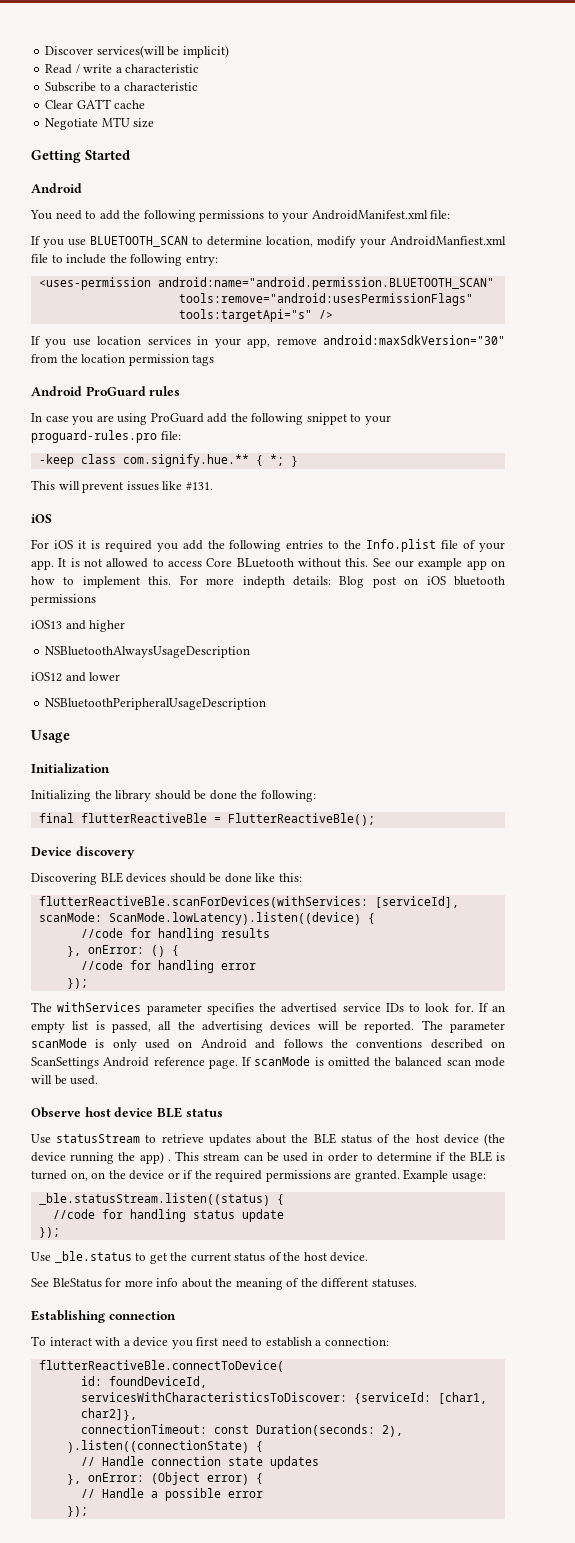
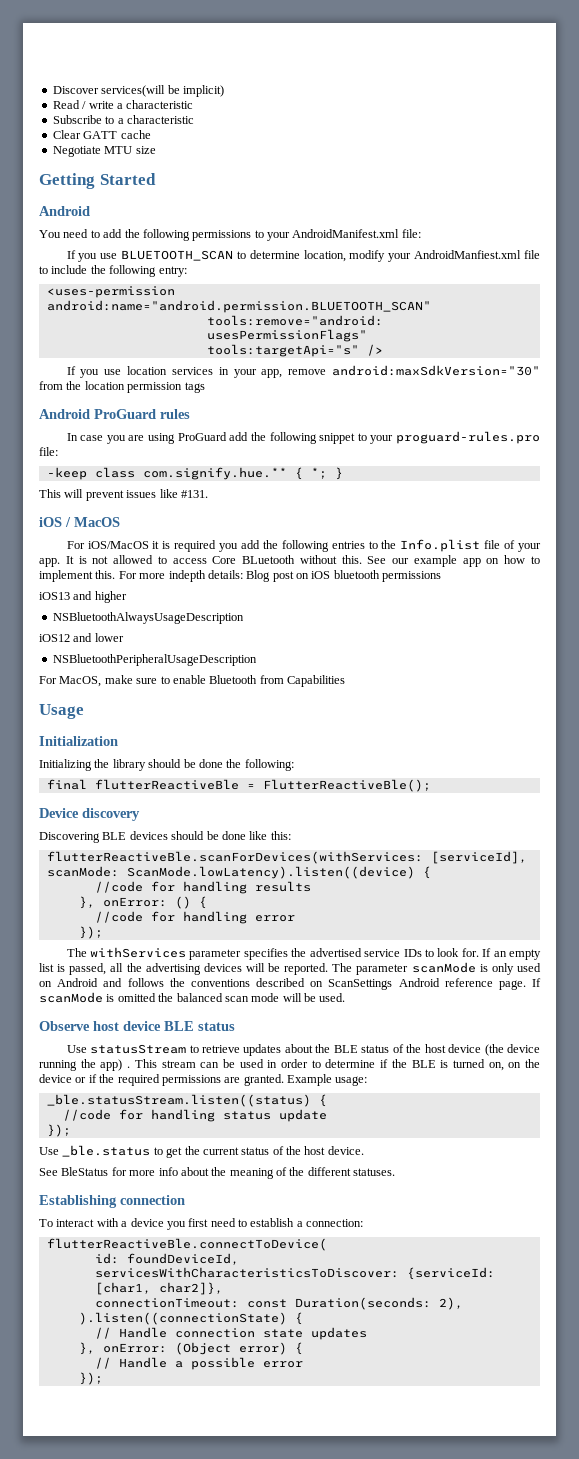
[31,539,73,549] // For iOS -> [65,517,120,527] [66,541,149,549] / MacOS // For iOS/MacOS
(267, 704) none -> [39,675,345,687] // For MacOS, make sure to enable Bluetooth from Capabilities

